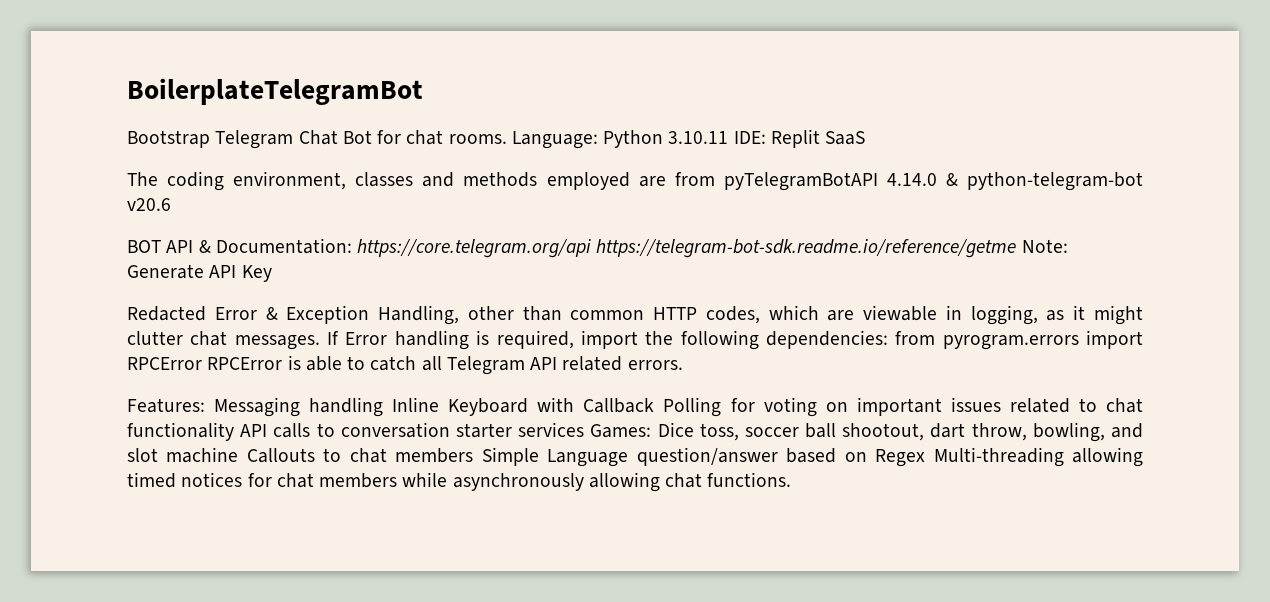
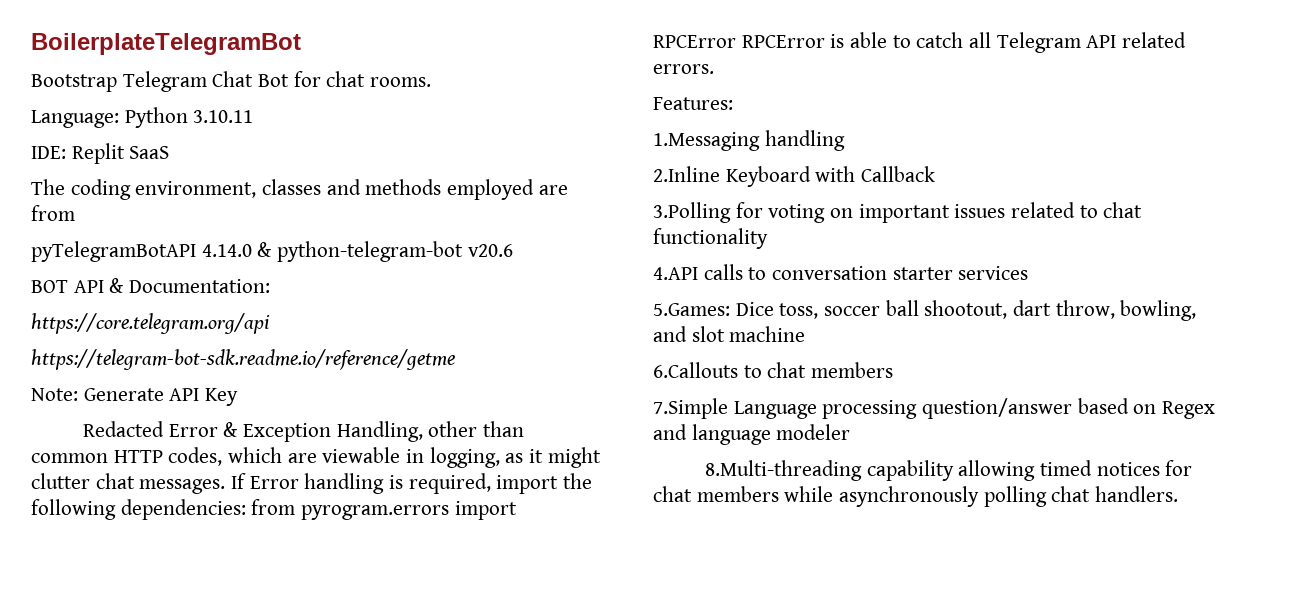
(507, 139) none -> (432, 82) //
(729, 137) none -> (254, 116) //
(715, 179) none -> (75, 213) //
(352, 246) none -> (271, 286) //
(592, 248) none -> (270, 323) //
(1017, 248) none -> (455, 359) //
[214,397,440,417] Messaging handling Inline -> [653,130,845,151] [653,166,720,182] // 1.Messaging handling // 2.Inline
[663,397,722,417] Polling -> [653,202,731,223] // 3.Polling
[240,424,268,437] API -> [653,267,698,280] // 4.API
[590,424,652,438] Games: -> [653,303,730,316] // 5.Games:
[246,448,315,463] Callouts -> [653,362,738,378] // 6.Callouts
[481,447,629,467] Simple Language -> [653,398,918,419] // 7.Simple Language processing
[933,447,1064,467] Multi-threading -> [653,424,851,445] [705,460,954,481] and language modeler // 8.Multi-threading capability
[588,472,792,492] allowing chat functions. -> [983,486,1179,507] polling chat handlers.

